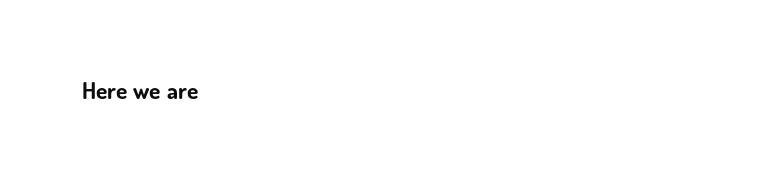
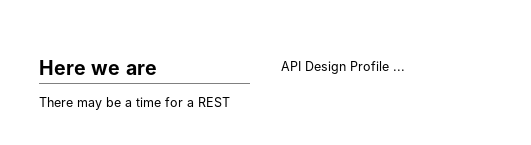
(198, 93) none -> [39,97,230,110] [281,61,405,74] // There may be a time for a REST API Design Profile ...

